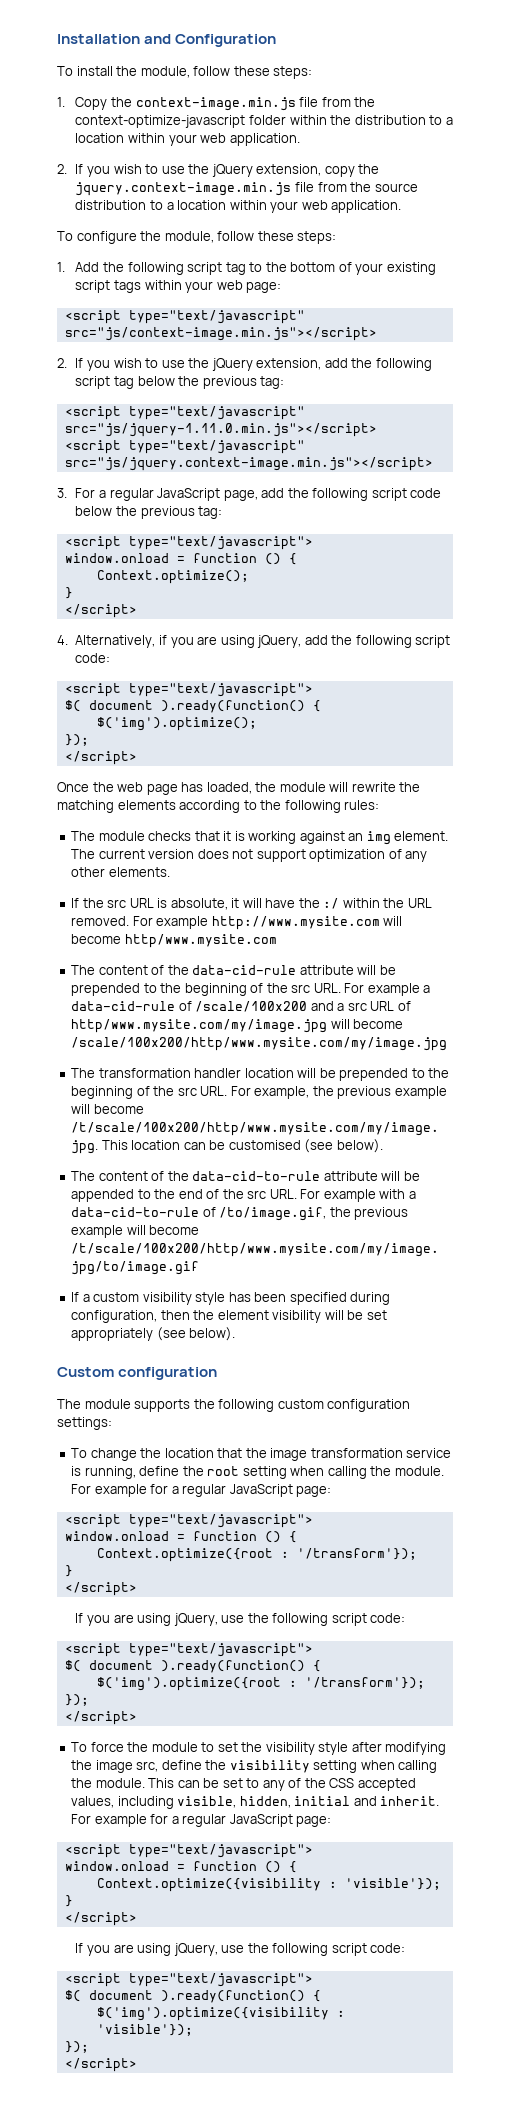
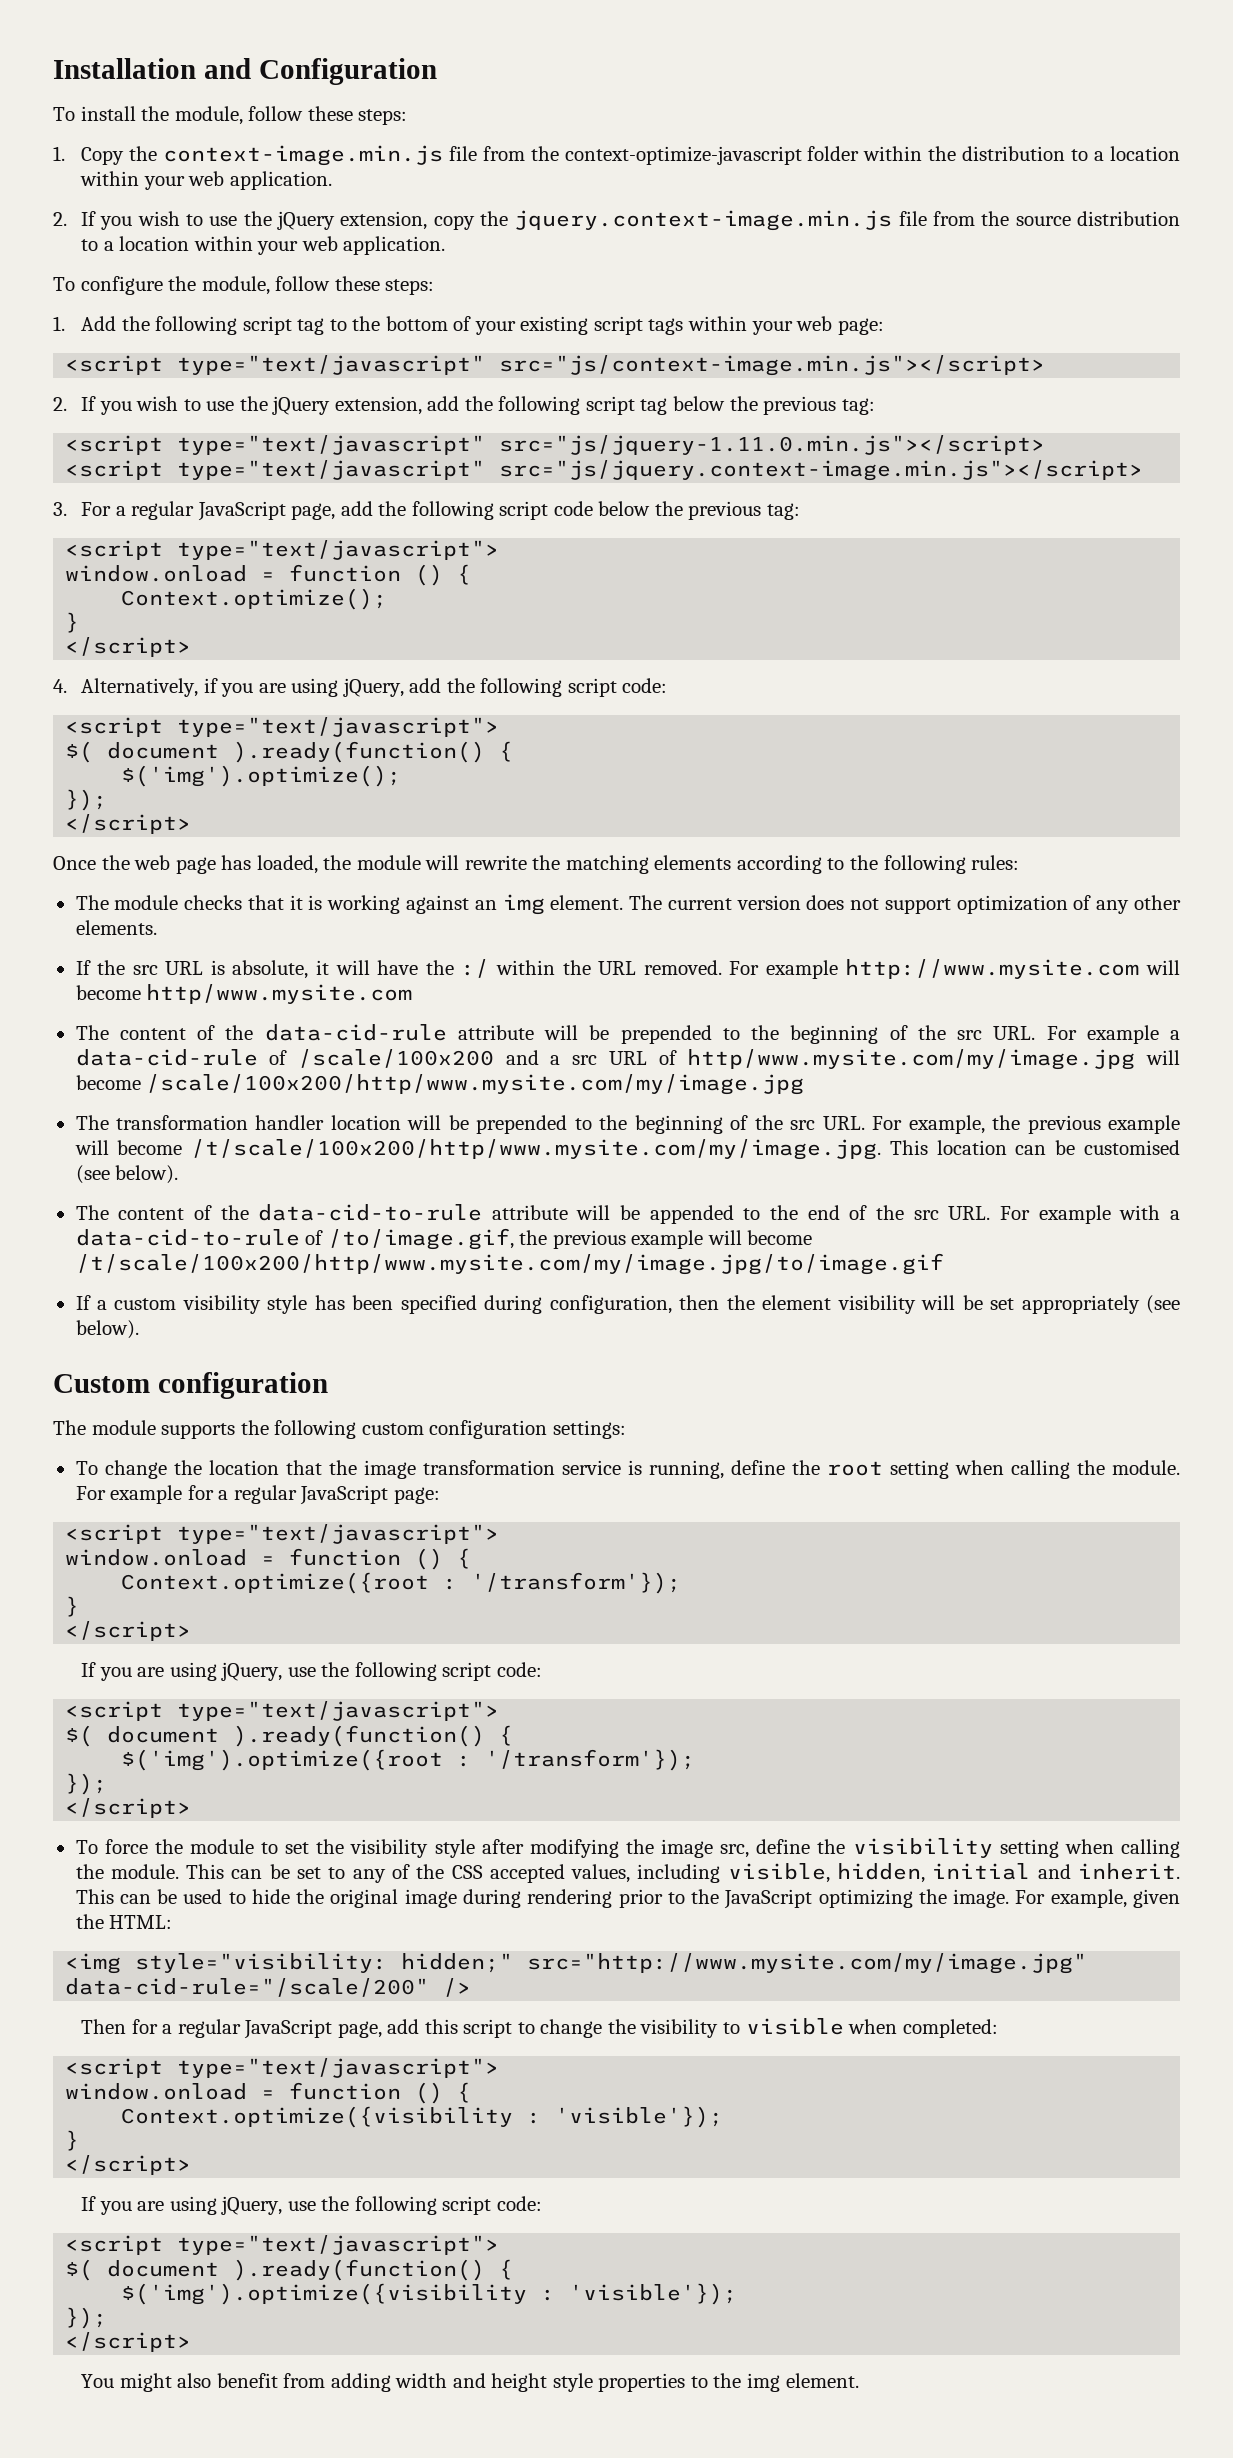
[71,1814,332,1827] For example for a regular JavaScript page: -> [75,1889,1181,1909] [75,1914,173,1929] [65,1953,1088,1974] [65,1978,472,1997] [81,2018,998,2039] This can be used to hide the original image during rendering prior to the JavaScript optimizing the image. For example, given the HTML: // <img style="visibility: hidden;" src="http://www.mysite.com/my/image.jpg" data-cid-rule="/scale/200" /> // Then for a regular JavaScript page, add this script to change the visibility to visible when completed:
(137, 2065) none -> [81,2373,859,2392] // You might also benefit from adding width and height style properties to the img element.

